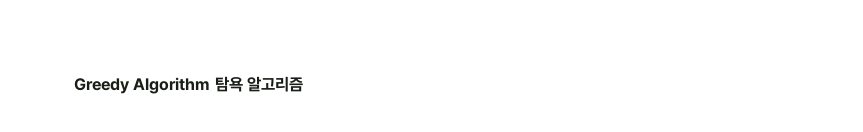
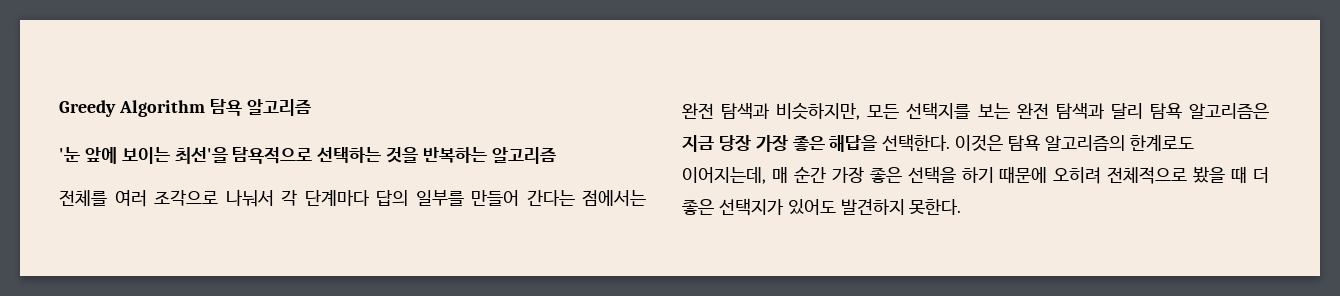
(304, 84) none -> [59,147,556,164] [59,189,646,207] [682,102,1269,120] [682,134,1194,152] [682,166,1269,184] [682,198,962,216] // '눈 앞에 보이는 최선'을 탐욕적으로 선택하는 것을 반복하는 알고리즘 // 전체를 여러 조각으로 나눠서 각 단계마다 답의 일부를 만들어 간다는 점에서는 완전 탐색과 비슷하지만, 모든 선택지를 보는 완전 탐색과 달리 탐욕 알고리즘은 지금 당장 가장 좋은 해답을 선택한다. 이것은 탐욕 알고리즘의 한계로도 이어지는데, 매 순간 가장 좋은 선택을 하기 때문에 오히려 전체적으로 봤을 때 더 좋은 선택지가 있어도 발견하지 못한다.

